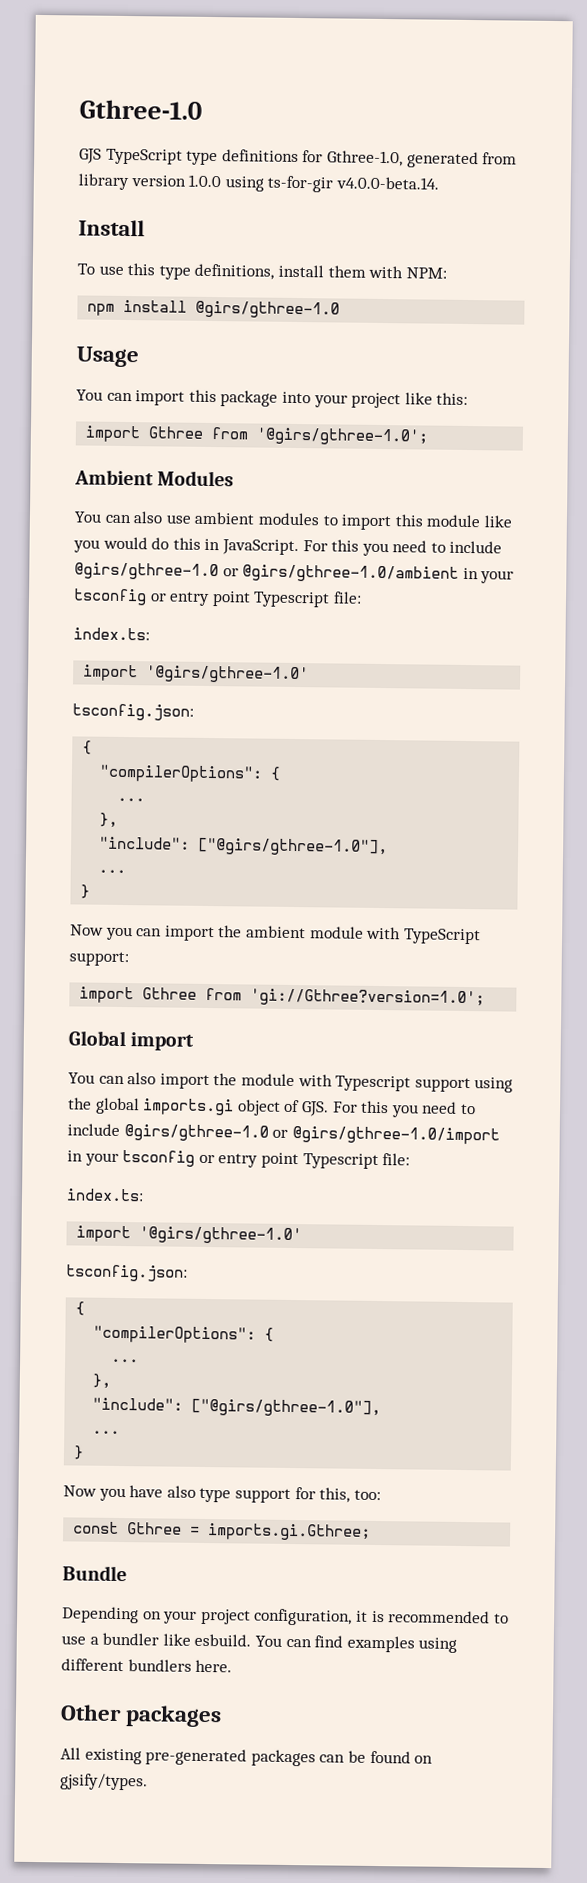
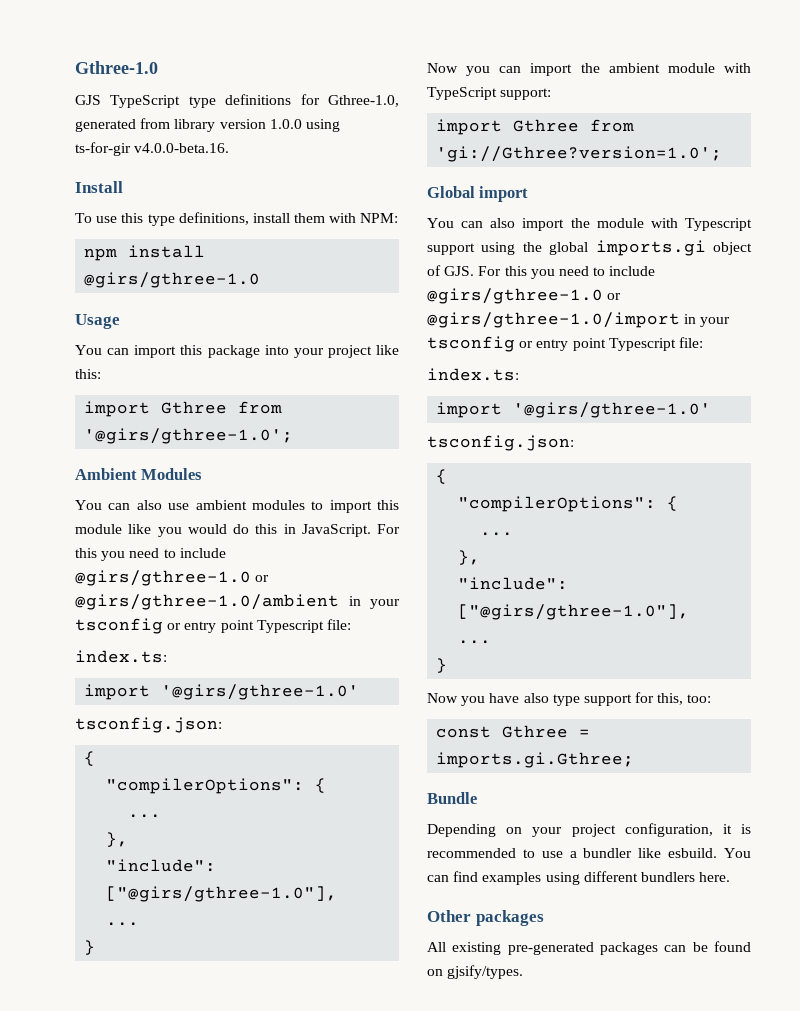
[335,176,439,190] v4.0.0-beta.14. -> [134,143,230,153] v4.0.0-beta.16.

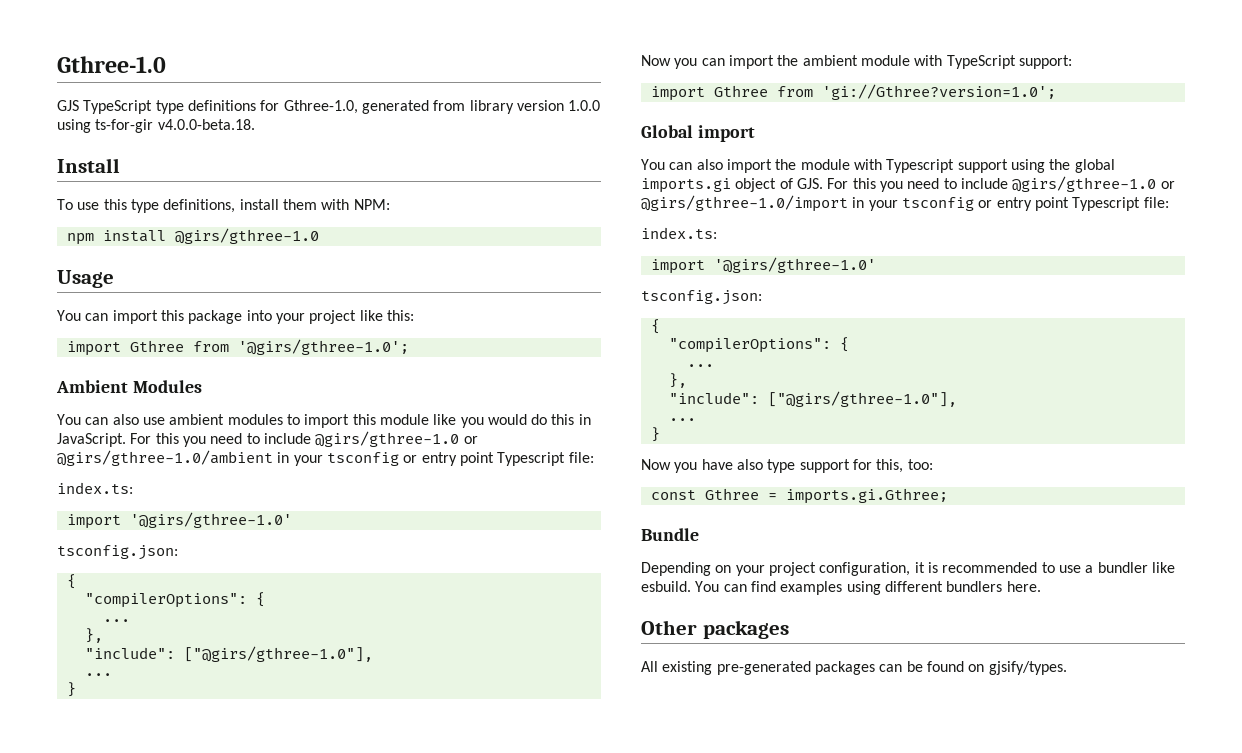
[134,143,230,153] v4.0.0-beta.16. -> [157,119,255,130] v4.0.0-beta.18.

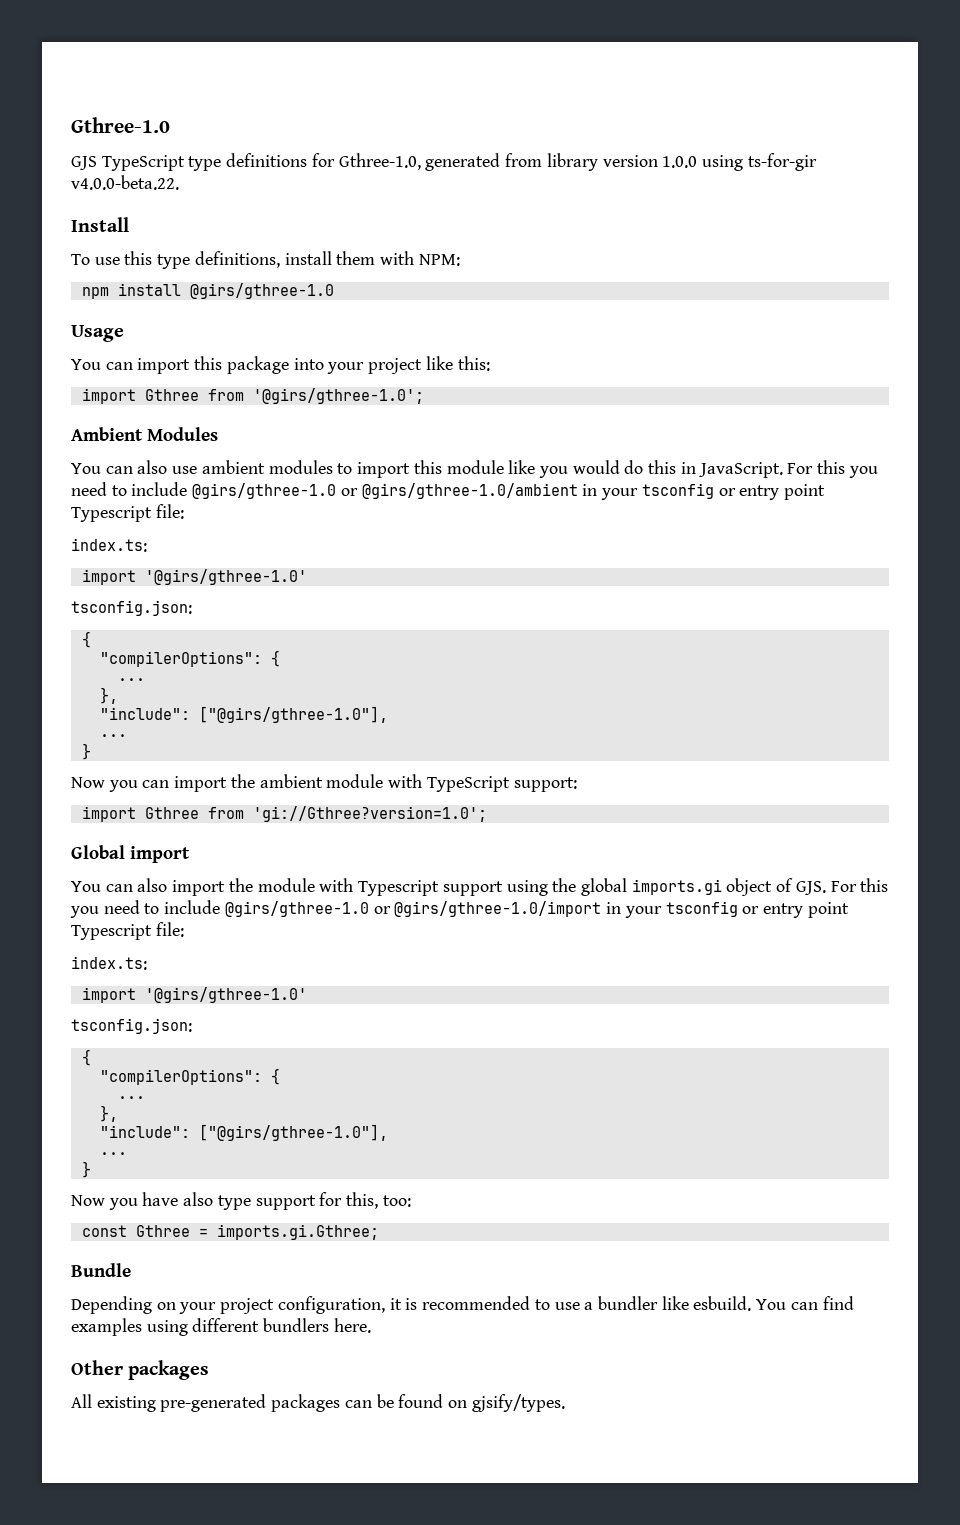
[157,119,255,130] v4.0.0-beta.18. -> [71,175,179,190] v4.0.0-beta.22.

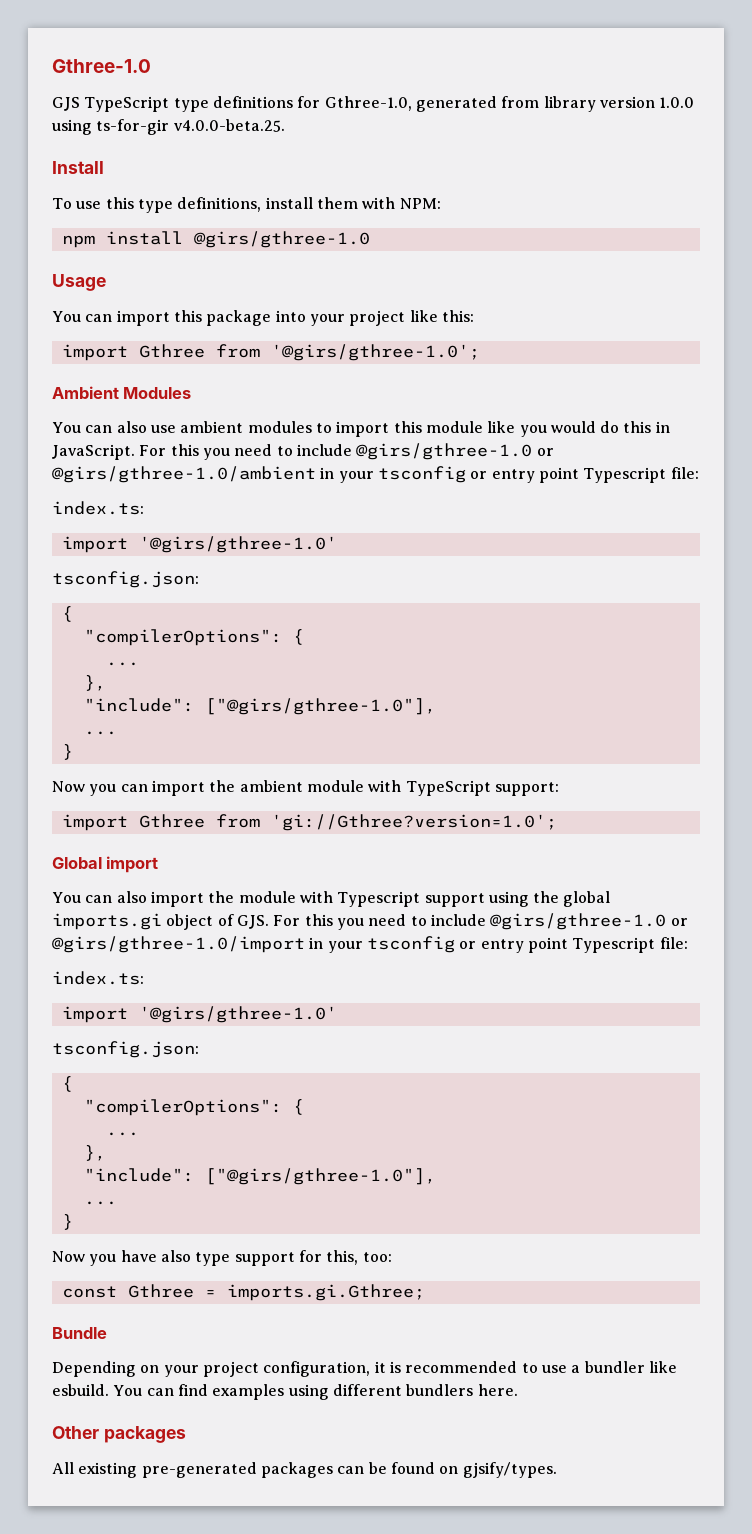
[71,175,179,190] v4.0.0-beta.22. -> [173,119,285,132] v4.0.0-beta.25.

